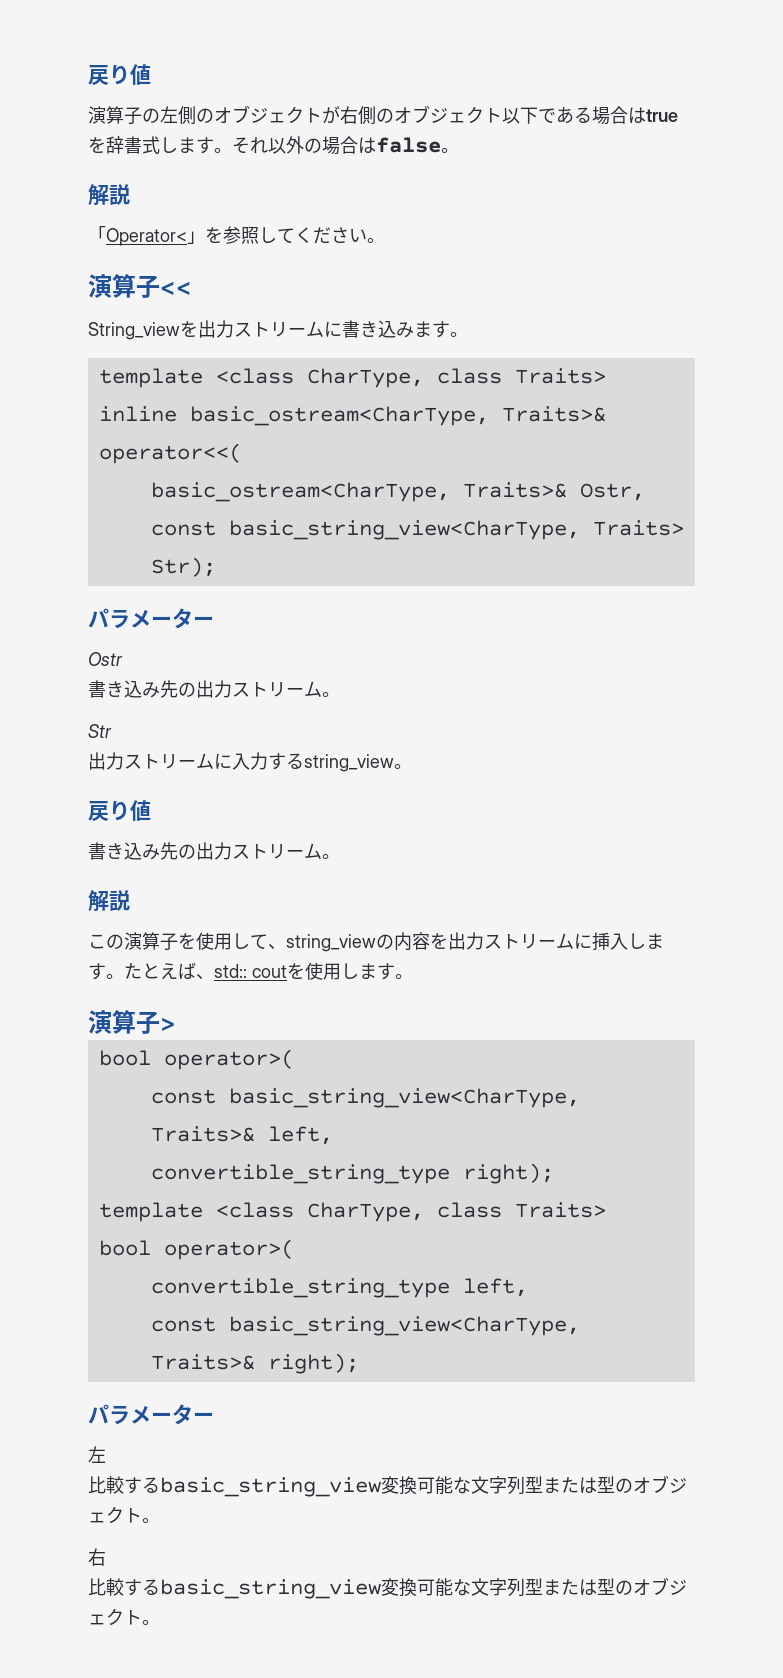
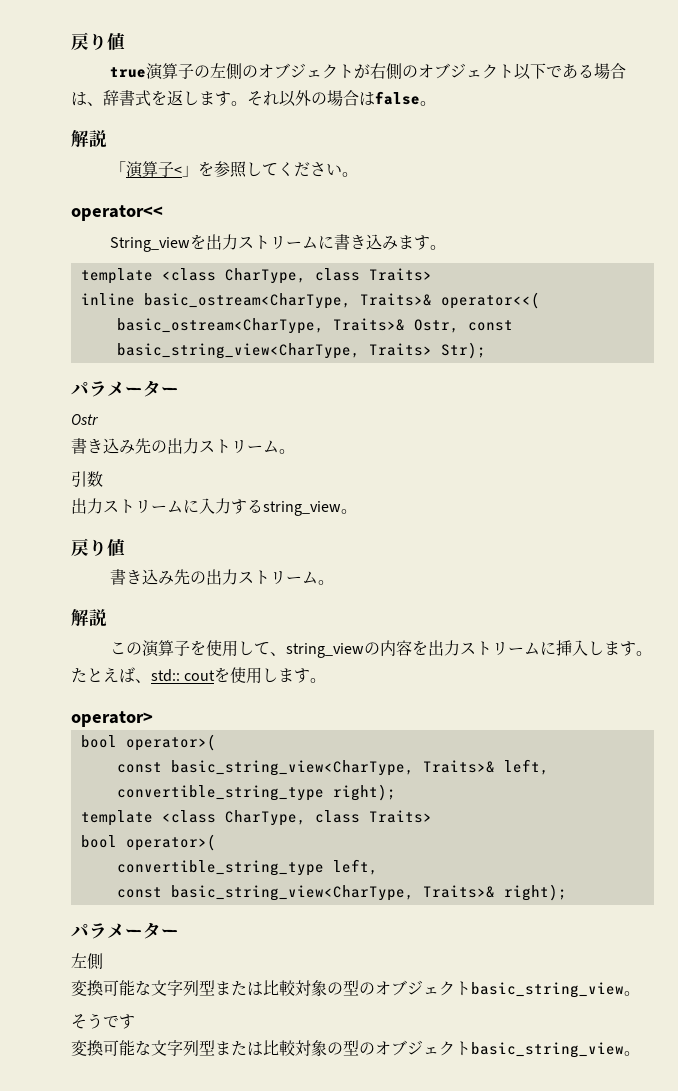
[88,64,151,85] 戻り値 // -> [71,32,125,50] [110,67,147,78] 戻り値 // true
[646,109,678,122] [88,136,160,154] trueを辞書式 -> [87,90,183,106] 、辞書式を返
[106,228,187,246] Operator< -> [126,161,183,178] 演算子<
[88,274,192,298] 演算子<< -> [71,205,163,221] operator<<
[88,724,112,738] Str -> [71,471,103,488] 引数
[88,1010,176,1034] 演算子> -> [71,711,153,727] operator>
[88,1475,687,1497] [88,1506,160,1524] [88,1548,106,1566] [88,1577,687,1599] [88,1608,142,1626] // 比較するbasic_string_view変換可能な文字列型または型のオブジェクト。 // 右 // 比較するbasic_string_view変換可能な文字列型または型のオブジェクト -> [87,953,103,970] [71,980,640,998] [71,1013,135,1029] [71,1040,624,1058] 側 // 変換可能な文字列型または比較対象の型のオブジェクトbasic_string_view。 // そうです // 変換可能な文字列型または比較対象の型のオブジェクトbasic_string_view

